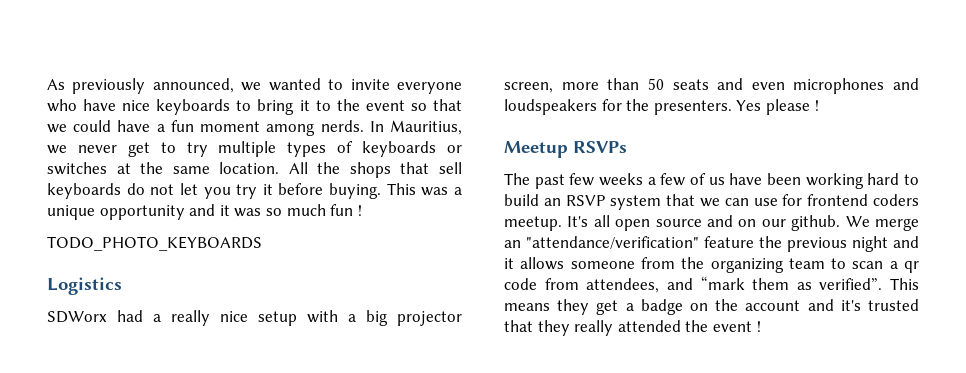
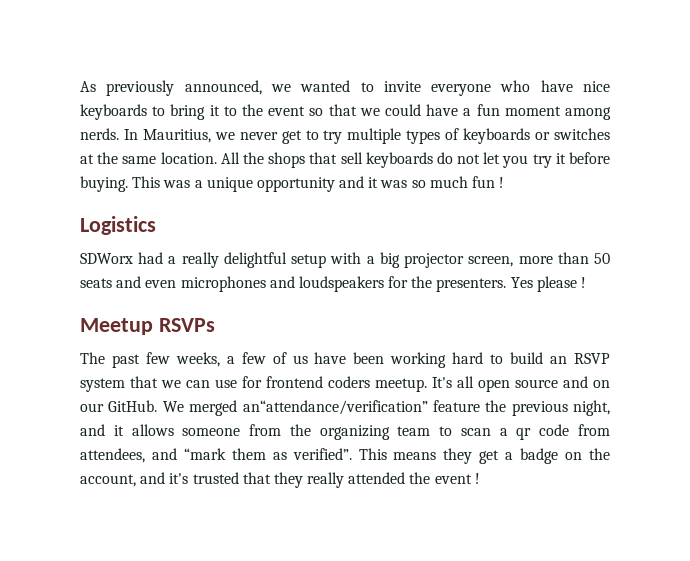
[47,236,262,251] // TODO_PHOTO_KEYBOARDS -> (505, 182) none
[220,311,248,322] nice -> [223,252,287,268] delightful
[599,173,643,186] weeks -> [175,352,220,367] weeks,
[791,215,919,231] [504,236,699,249] github. We merge an "attendance/verification" -> [108,400,428,416] GitHub. We merged an“attendance/verification”
[852,236,888,252] night -> [573,400,610,416] night,
[745,300,801,311] account -> [80,474,136,487] account,

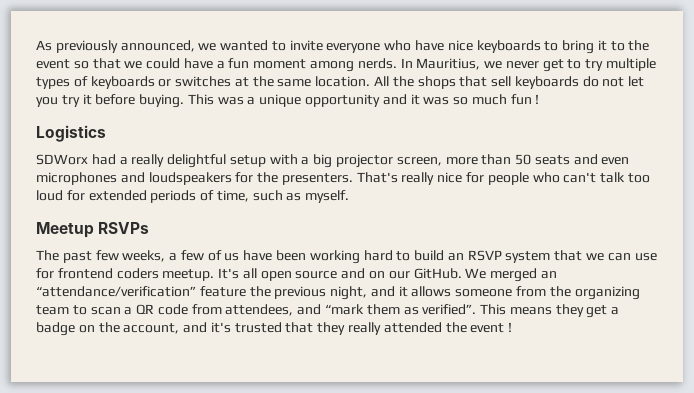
[510,276,587,292] Yes please ! -> [356,172,650,185] [36,190,350,203] That's really nice for people who can't talk too loud for extended periods of time, such as myself.
[242,400,428,415] an“attendance/verification” -> [540,271,557,279] [36,286,196,297] an “attendance/verification”
[516,428,532,440] qr -> [136,304,155,314] QR

